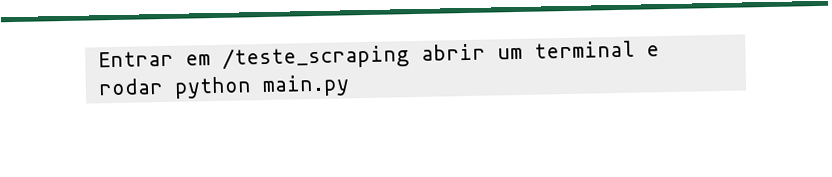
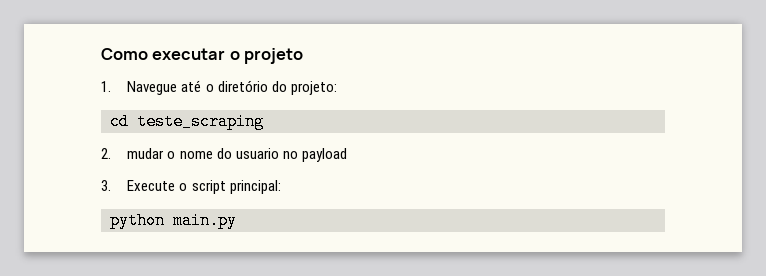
[97,40,660,70] [97,78,164,96] Entrar em /teste_scraping abrir um terminal e rodar -> [101,48,304,64] [101,80,337,95] [110,113,264,130] [101,148,347,162] [101,180,281,194] Como executar o projeto // 1. Navegue até o diretório do projeto: // cd teste_scraping // 2. mudar o nome do usuario no payload // 3. Execute o script principal: //

